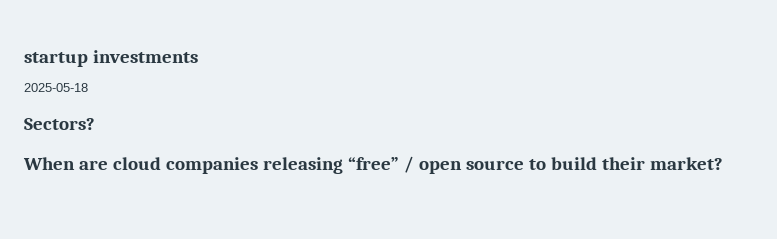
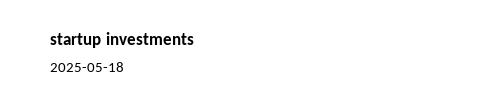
[24,118,95,130] [23,156,723,174] // Sectors? // When are cloud companies releasing “free” / open source to build their market? -> (124, 67) none

